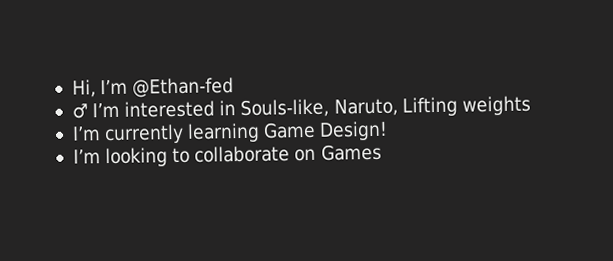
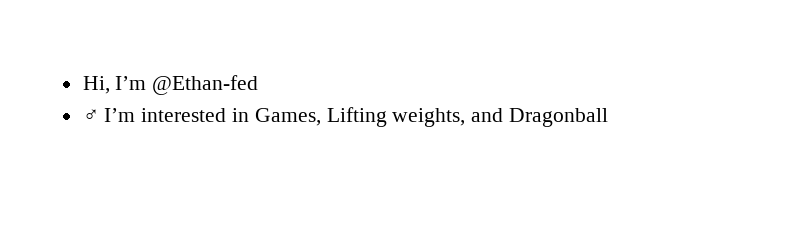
[240,95,531,119] [71,120,389,145] [72,143,382,168] Souls-like, Naruto, Lifting weights // I’m currently learning Game Design! // I’m looking to collaborate on Games -> [254,107,609,127] Games, Lifting weights, and Dragonball

